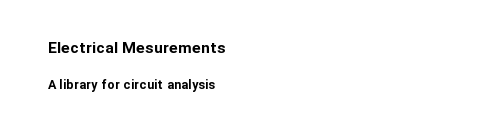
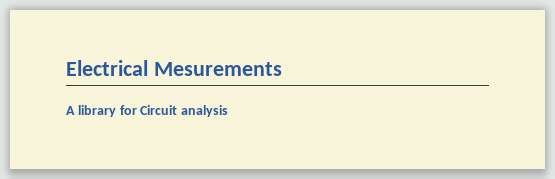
[123,79,164,89] circuit -> [140,105,178,115] Circuit

